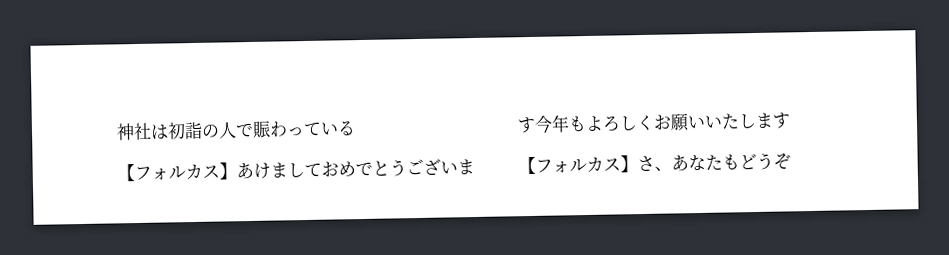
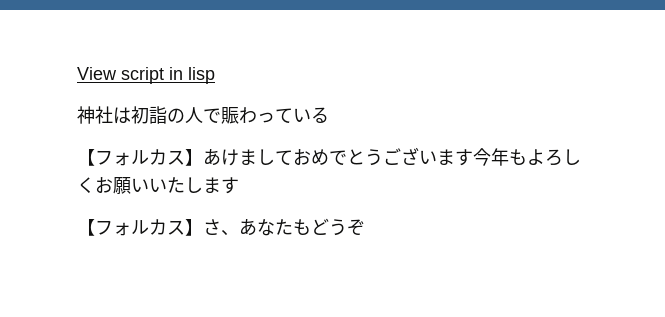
(116, 132) none -> [77,67,215,84] View script in lisp //

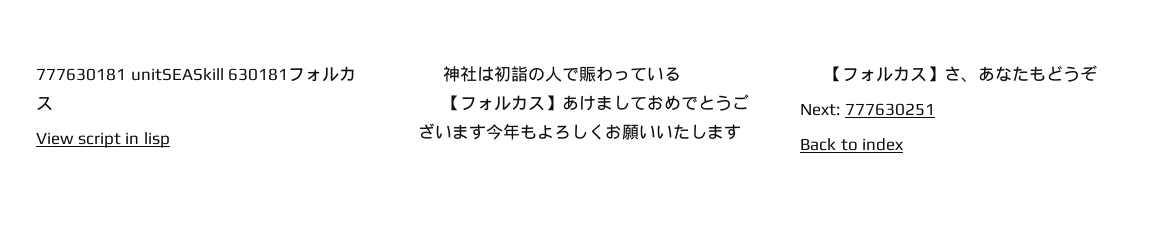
(77, 73) none -> [36,66,357,82] [36,96,53,111] 777630181 unitSEASkill 630181フォルカス //
(365, 227) none -> [800,103,935,116] [800,138,904,151] // Next: 777630251 // Back to index

